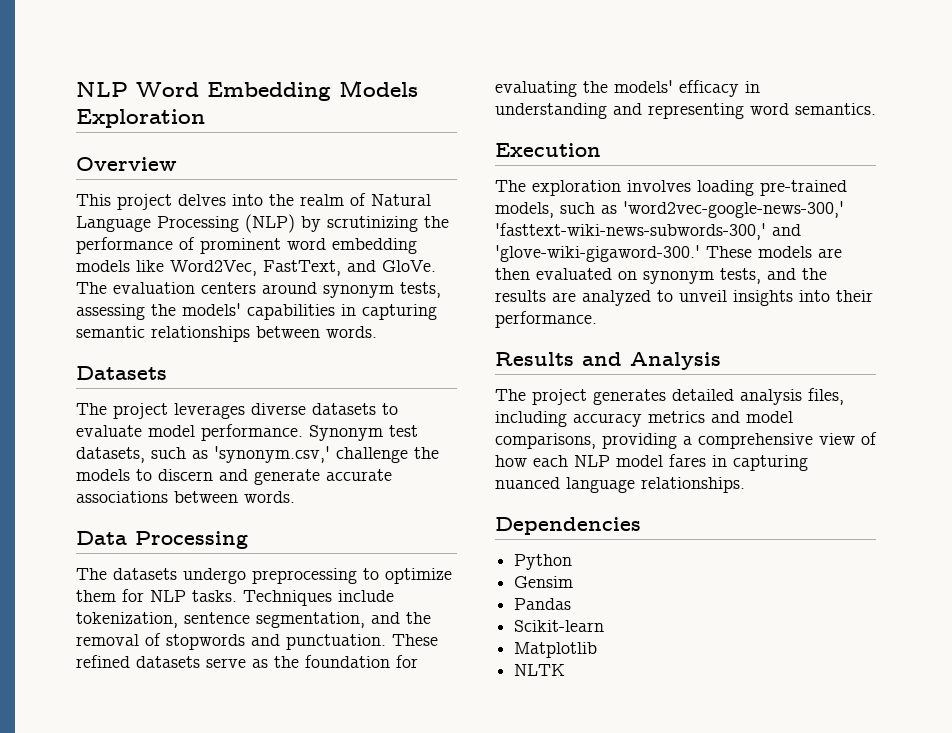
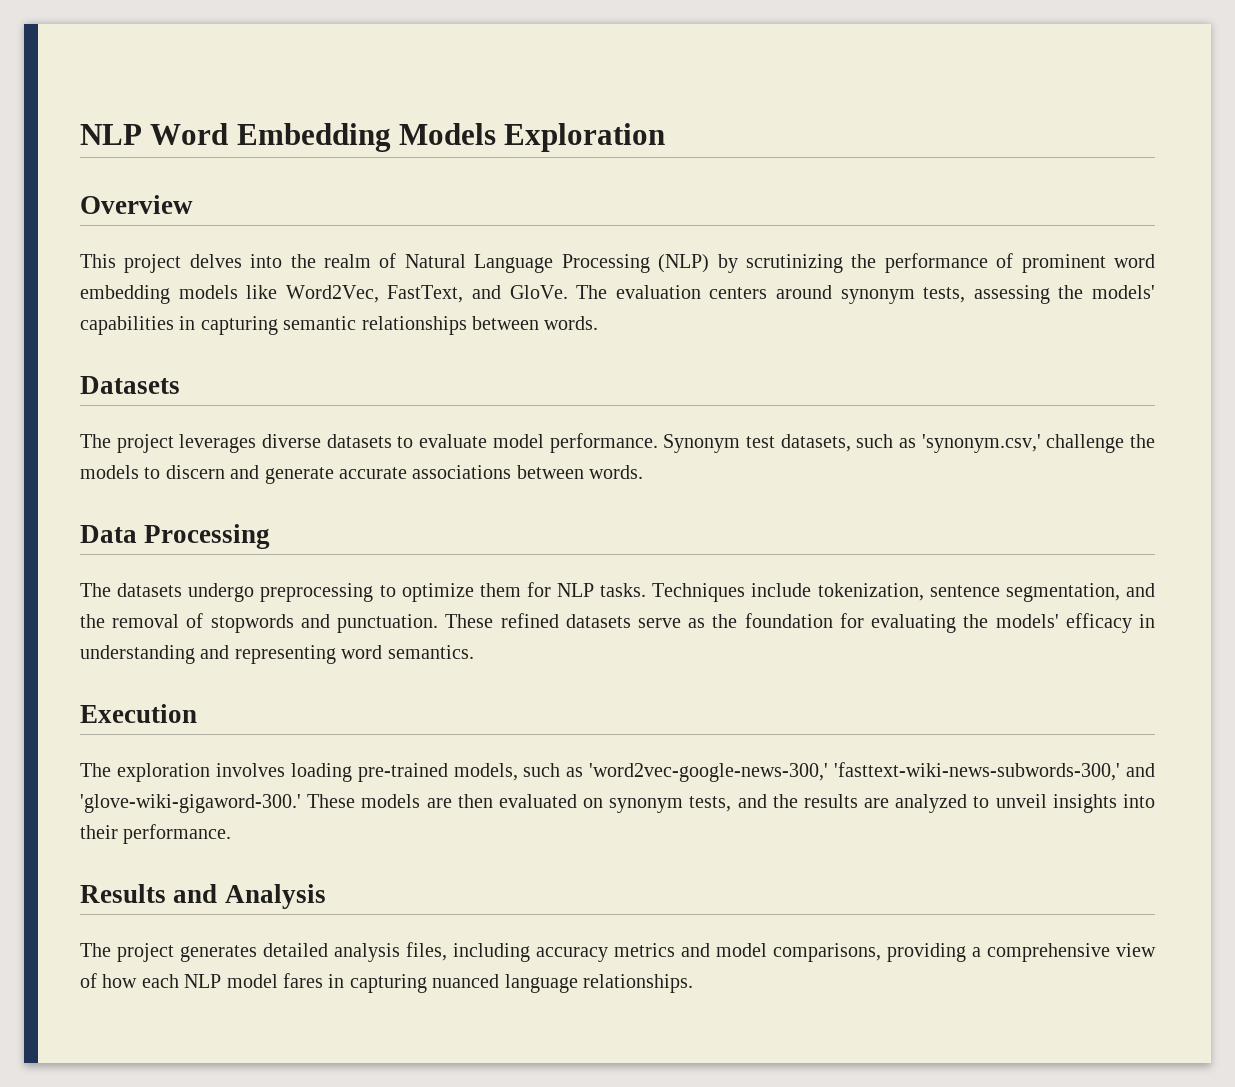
[495,517,641,535] [514,554,573,570] [514,576,574,588] [514,598,572,610] [514,620,605,632] [514,642,598,658] [514,664,566,676] // Dependencies // Python // Gensim // Pandas // Scikit-learn // Matplotlib // NLTK -> (693, 983) none

